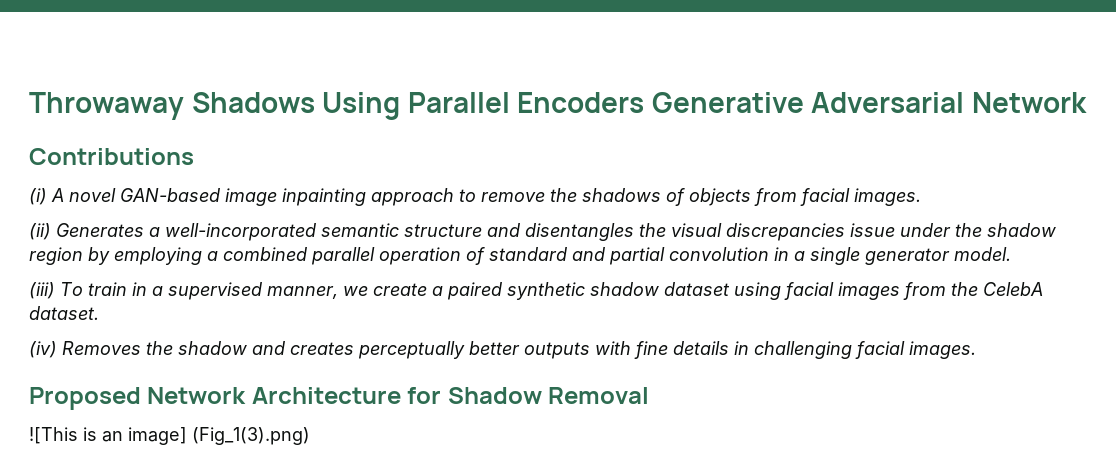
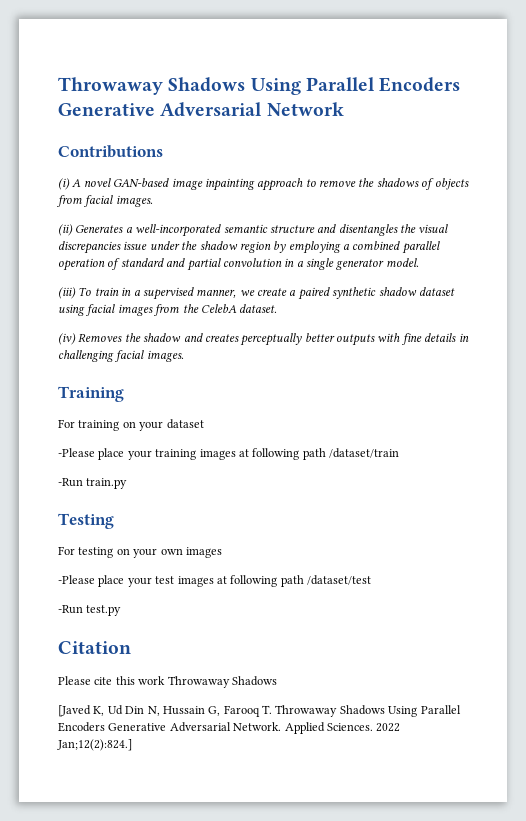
[29,387,650,410] [29,427,310,445] Proposed Network Architecture for Shadow Removal // ![This is an image] (Fig_1(3).png) -> [58,386,124,402] [58,419,204,431] [58,448,399,460] [58,478,128,489] [58,513,114,529] [58,546,222,558] [58,575,371,587] [58,605,122,616] [58,641,131,654] [58,676,277,688] [58,705,461,717] [58,722,401,734] [57,739,132,751] Training // For training on your dataset // -Please place your training images at following path /dataset/train // -Run train.py // Testing // For testing on your own images // -Please place your test images at following path /dataset/test // -Run test.py // Citation // Please cite this work Throwaway Shadows // [Javed K, Ud Din N, Hussain G, Farooq T. Throwaway Shadows Using Parallel Encoders Generative Adversarial Network. Applied Sciences. 2022 Jan;12(2):824.]

